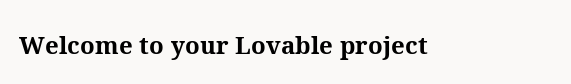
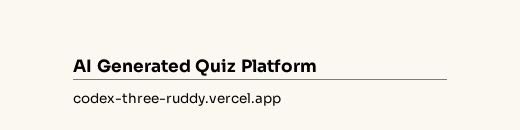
[19,36,428,60] Welcome to your Lovable project -> [73,58,317,76] [73,93,281,106] AI Generated Quiz Platform // codex-three-ruddy.vercel.app

